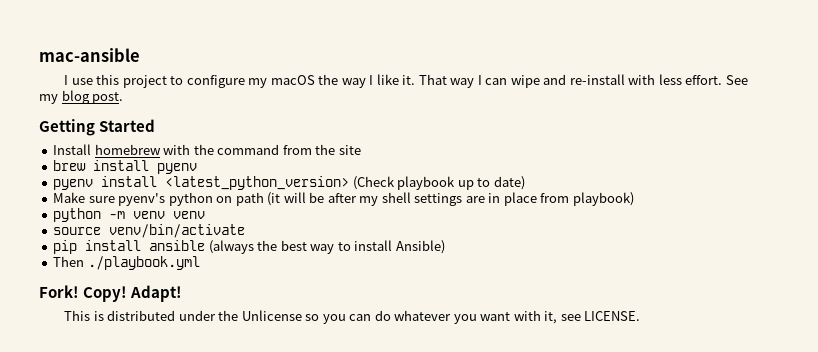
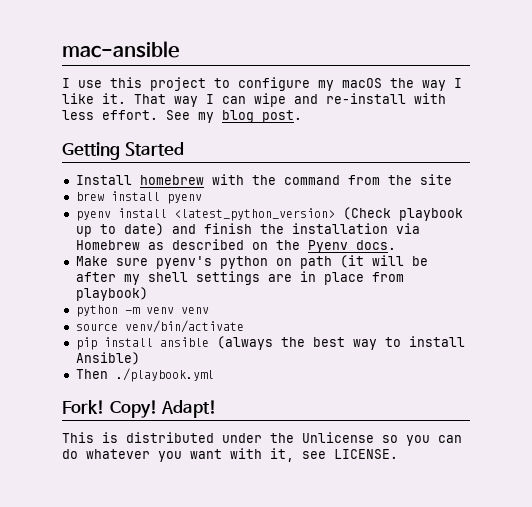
(525, 183) none -> [171,223,420,234] [75,239,396,253] and finish the installation via Homebrew as described on the Pyenv docs.

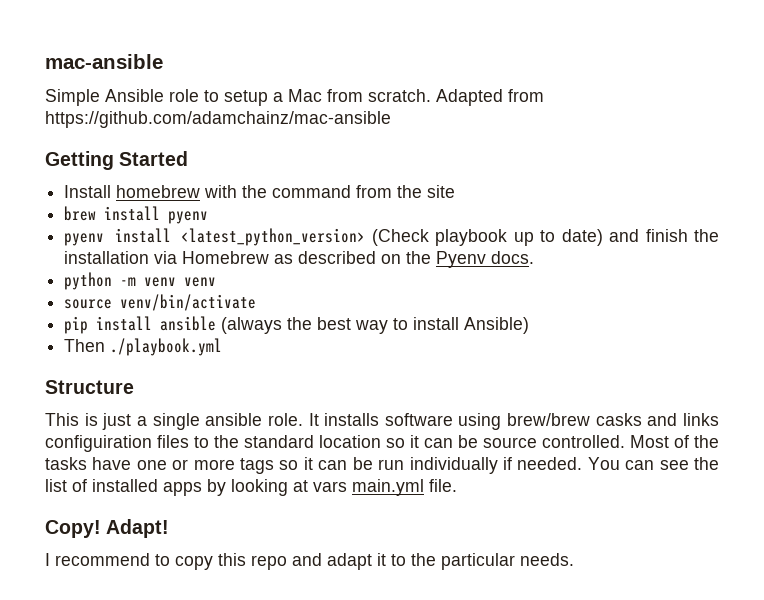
[62,77,462,91] [62,93,446,107] [62,110,302,123] I use this project to configure my macOS the way I like it. That way I can wipe and re-install with less effort. See my blog post. -> [45,89,544,106] [45,111,391,128] Simple Ansible role to setup a Mac from scratch. Adapted from https://github.com/adamchainz/mac-ansible
[75,255,428,269] [75,271,404,285] [75,287,148,301] // Make sure pyenv's python on path (it will be after my shell settings are in place from playbook) -> (535, 257) none
[62,400,218,418] [62,432,462,446] [62,448,398,462] Fork! Copy! Adapt! // This is distributed under the Unlicense so you can do whatever you want with it, see LICENSE. -> [45,380,134,394] [45,413,719,430] [45,435,719,452] [45,457,719,474] [45,479,457,496] [45,519,170,538] [45,553,574,570] Structure // This is just a single ansible role. It installs software using brew/brew casks and links configuiration files to the standard location so it can be source controlled. Most of the tasks have one or more tags so it can be run individually if needed. You can see the list of installed apps by looking at vars main.yml file. // Copy! Adapt! // I recommend to copy this repo and adapt it to the particular needs.

